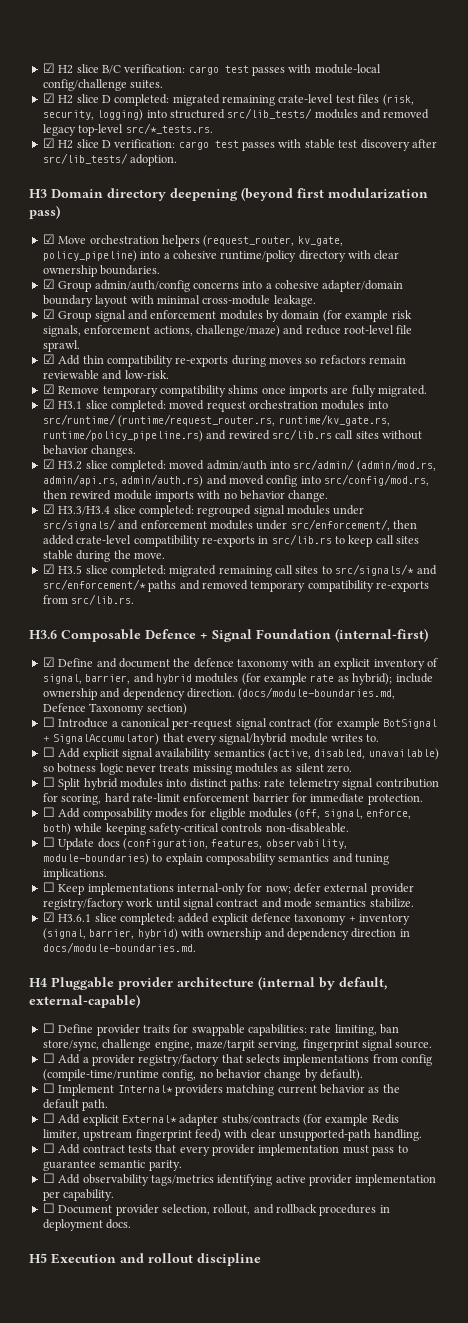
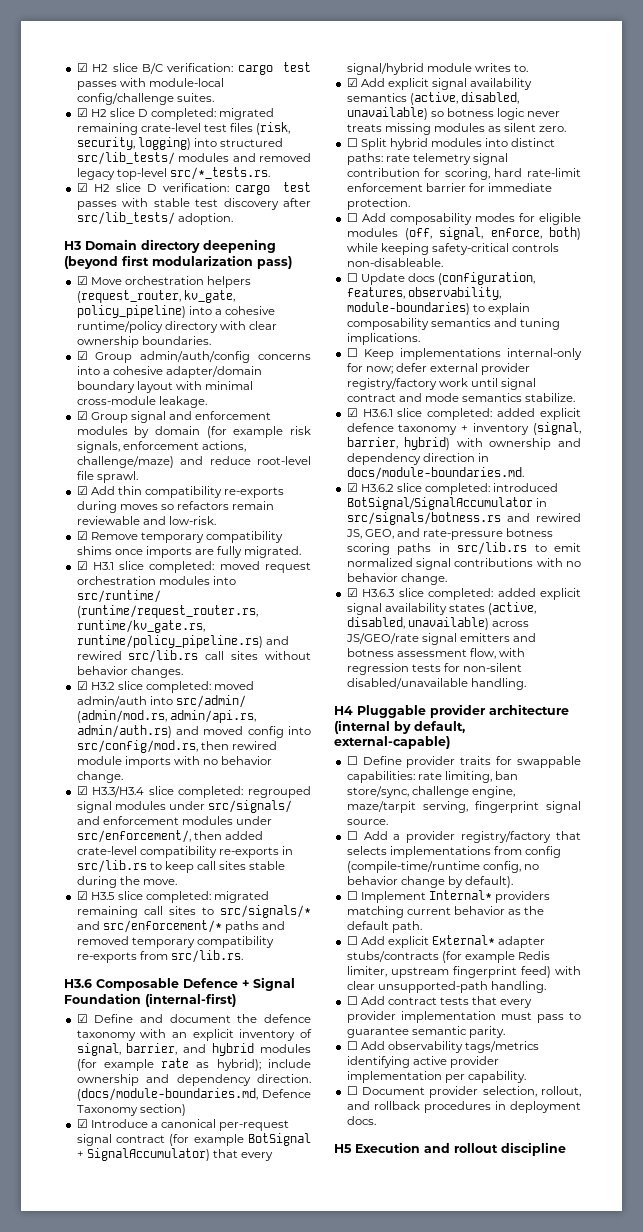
[42,717,55,727] ☐ -> [76,1119,88,1128] ☑
[42,747,55,757] ☐ -> [346,78,358,87] ☑
(196, 947) none -> [346,483,559,495] [346,497,547,510] [346,512,581,525] [345,528,554,540] [346,542,581,555] [346,558,581,570] [346,573,447,585] [346,588,581,600] [346,602,536,615] [346,617,529,630] [345,633,536,645] [346,648,525,659] [346,663,522,675] [346,678,526,690] // ☑ H3.6.2 slice completed: introduced BotSignal/SignalAccumulator in src/signals/botness.rs and rewired JS, GEO, and rate-pressure botness scoring paths in src/lib.rs to emit normalized signal contributions with no behavior change. // ☑ H3.6.3 slice completed: added explicit signal availability states (active, disabled, unavailable) across JS/GEO/rate signal emitters and botness assessment flow, with regression tests for non-silent disabled/unavailable handling.

